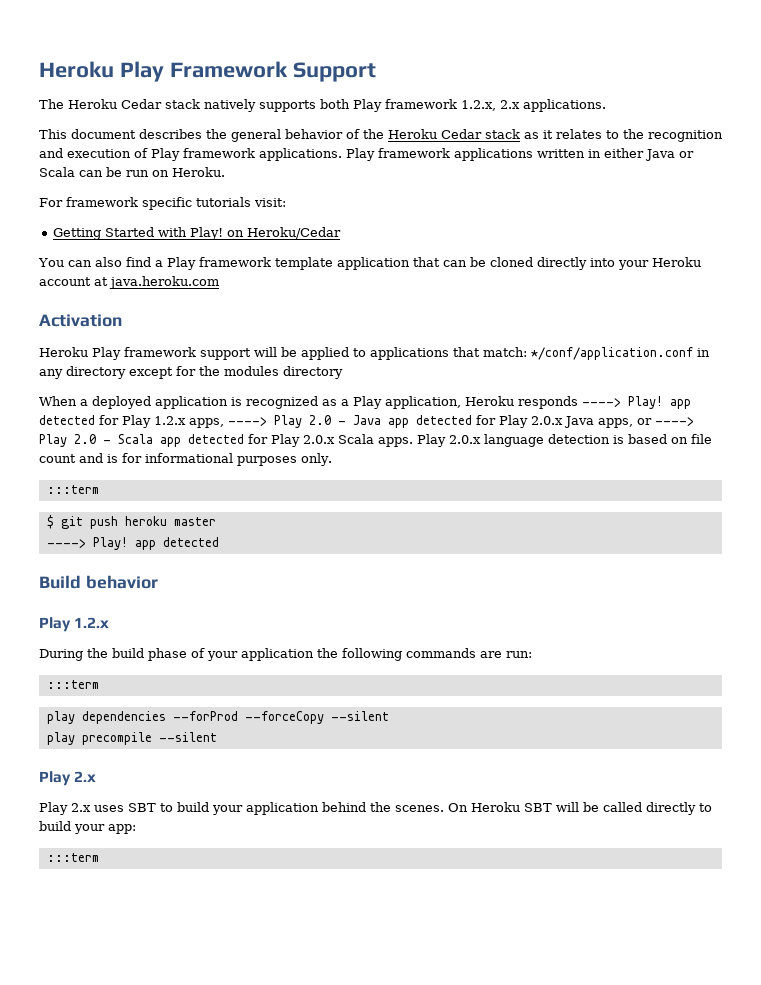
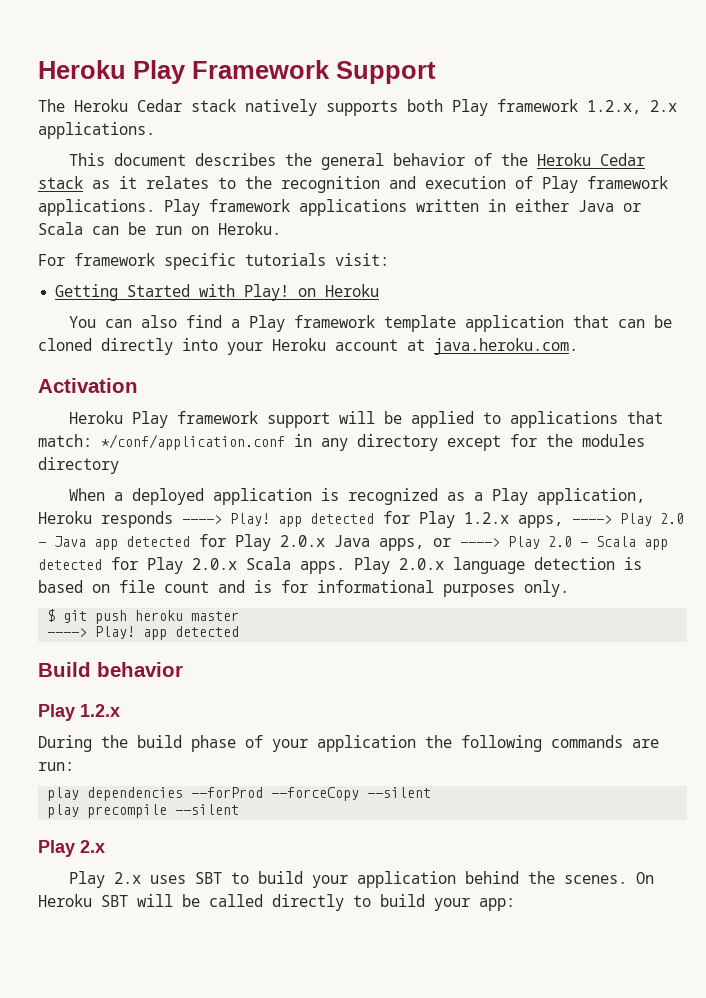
[246,227,341,239] Heroku/Cedar -> [325,284,380,297] Heroku
[109,276,219,289] java.heroku.com -> [434,338,578,355] java.heroku.com.
[46,485,99,494] // :::term -> (569, 588) none
[46,680,99,689] // :::term -> (74, 766) none
[46,853,99,862] // :::term -> (515, 904) none

